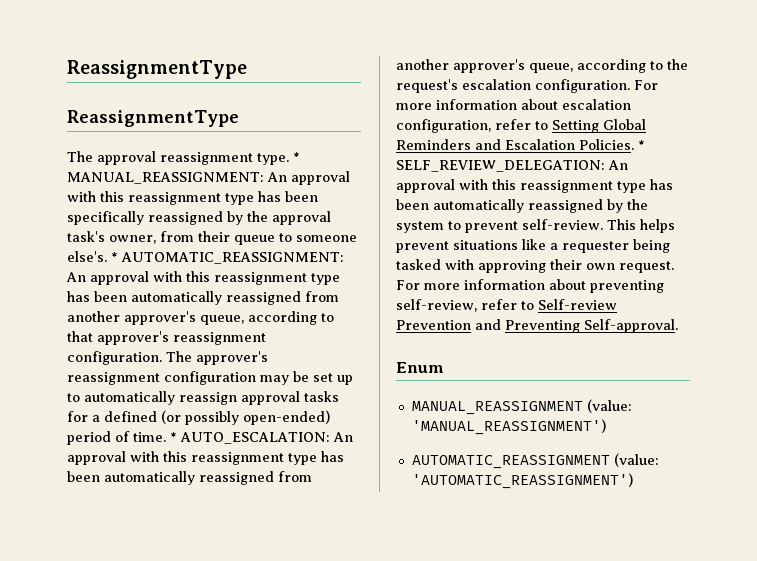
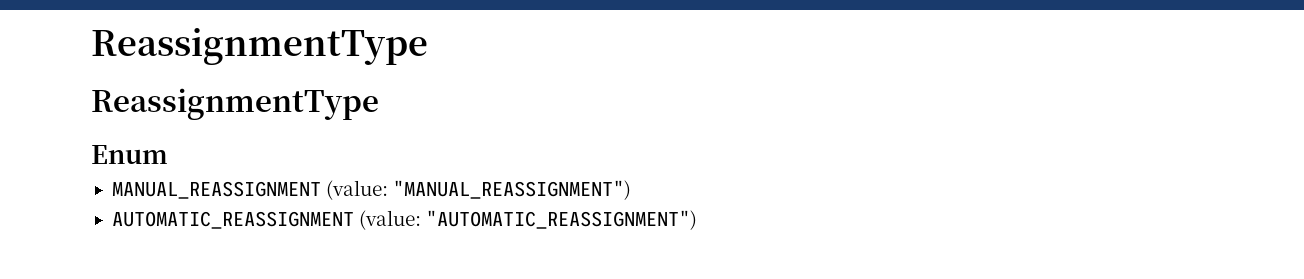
[67,151,300,165] [67,171,350,185] [67,191,318,205] [67,211,331,225] [67,231,357,245] [67,251,344,264] [66,271,340,285] [67,291,339,305] [67,311,334,325] [67,331,266,345] [67,351,268,365] [67,371,353,385] [67,391,339,405] [67,410,330,425] [67,431,353,445] [67,451,344,465] [67,471,312,485] [396,59,688,73] [396,79,658,93] [396,99,631,110] [396,119,646,133] [396,139,645,150] [396,160,628,172] [396,179,673,193] [396,199,648,213] [396,219,675,233] [396,239,670,253] [396,259,674,273] [396,279,664,293] [396,299,617,312] [396,319,678,333] // The approval reassignment type. * MANUAL_REASSIGNMENT: An approval with this reassignment type has been specifically reassigned by the approval task's owner, from their queue to someone else's. * AUTOMATIC_REASSIGNMENT: An approval with this reassignment type has been automatically reassigned from another approver's queue, according to that approver's reassignment configuration. The approver's reassignment configuration may be set up to automatically reassign approval tasks for a defined (or possibly open-ended) period of time. * AUTO_ESCALATION: An approval with this reassignment type has been automatically reassigned from another approver's queue, according to the request's escalation configuration. For more information about escalation configuration, refer to Setting Global Reminders and Escalation Policies. * SELF_REVIEW_DELEGATION: An approval with this reassignment type has been automatically reassigned by the system to prevent self-review. This helps prevent situations like a requester being tasked with approving their own request. For more information about preventing self-review, refer to Self-review Prevention and Preventing Self-approval. -> (379, 104) none
[411,419,606,435] 'MANUAL_REASSIGNMENT') -> [393,180,632,200] "MANUAL_REASSIGNMENT")
[411,473,633,489] 'AUTOMATIC_REASSIGNMENT') -> [426,210,698,230] "AUTOMATIC_REASSIGNMENT")

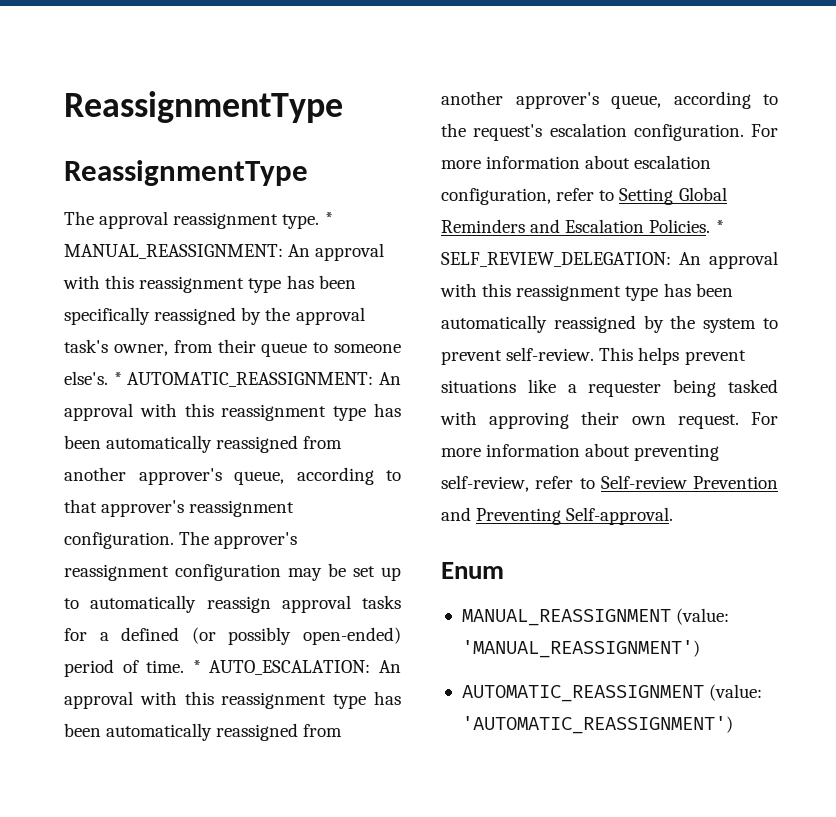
(379, 104) none -> [64,211,333,229] [64,243,385,261] [63,275,356,293] [64,307,365,325] [64,339,401,357] [64,371,402,387] [64,403,402,421] [64,435,343,453] [64,467,401,485] [64,499,295,517] [64,531,298,549] [64,563,401,581] [64,595,401,613] [64,627,401,645] [64,659,401,677] [64,691,402,709] [64,723,343,741] [441,91,778,109] [441,123,778,141] [441,155,712,169] [441,187,727,205] [441,219,724,233] [441,251,778,269] [440,283,733,301] [441,315,778,333] [441,347,746,365] [441,379,778,397] [440,411,778,429] [441,443,720,461] [441,475,778,492] [441,507,674,525] // The approval reassignment type. * MANUAL_REASSIGNMENT: An approval with this reassignment type has been specifically reassigned by the approval task's owner, from their queue to someone else's. * AUTOMATIC_REASSIGNMENT: An approval with this reassignment type has been automatically reassigned from another approver's queue, according to that approver's reassignment configuration. The approver's reassignment configuration may be set up to automatically reassign approval tasks for a defined (or possibly open-ended) period of time. * AUTO_ESCALATION: An approval with this reassignment type has been automatically reassigned from another approver's queue, according to the request's escalation configuration. For more information about escalation configuration, refer to Setting Global Reminders and Escalation Policies. * SELF_REVIEW_DELEGATION: An approval with this reassignment type has been automatically reassigned by the system to prevent self-review. This helps prevent situations like a requester being tasked with approving their own request. For more information about preventing self-review, refer to Self-review Prevention and Preventing Self-approval.
[393,180,632,200] "MANUAL_REASSIGNMENT") -> [461,640,700,658] 'MANUAL_REASSIGNMENT')
[426,210,698,230] "AUTOMATIC_REASSIGNMENT") -> [461,716,733,734] 'AUTOMATIC_REASSIGNMENT')

